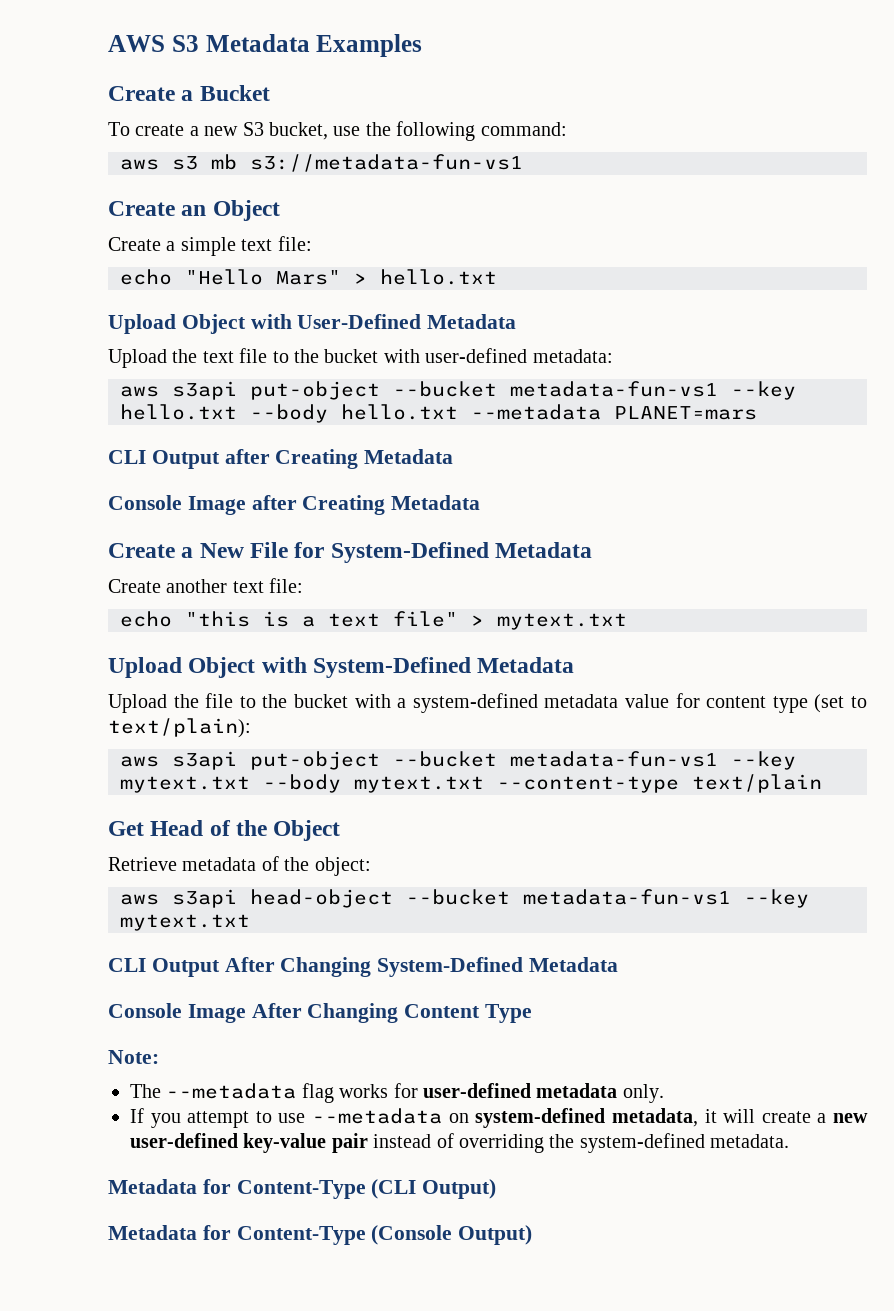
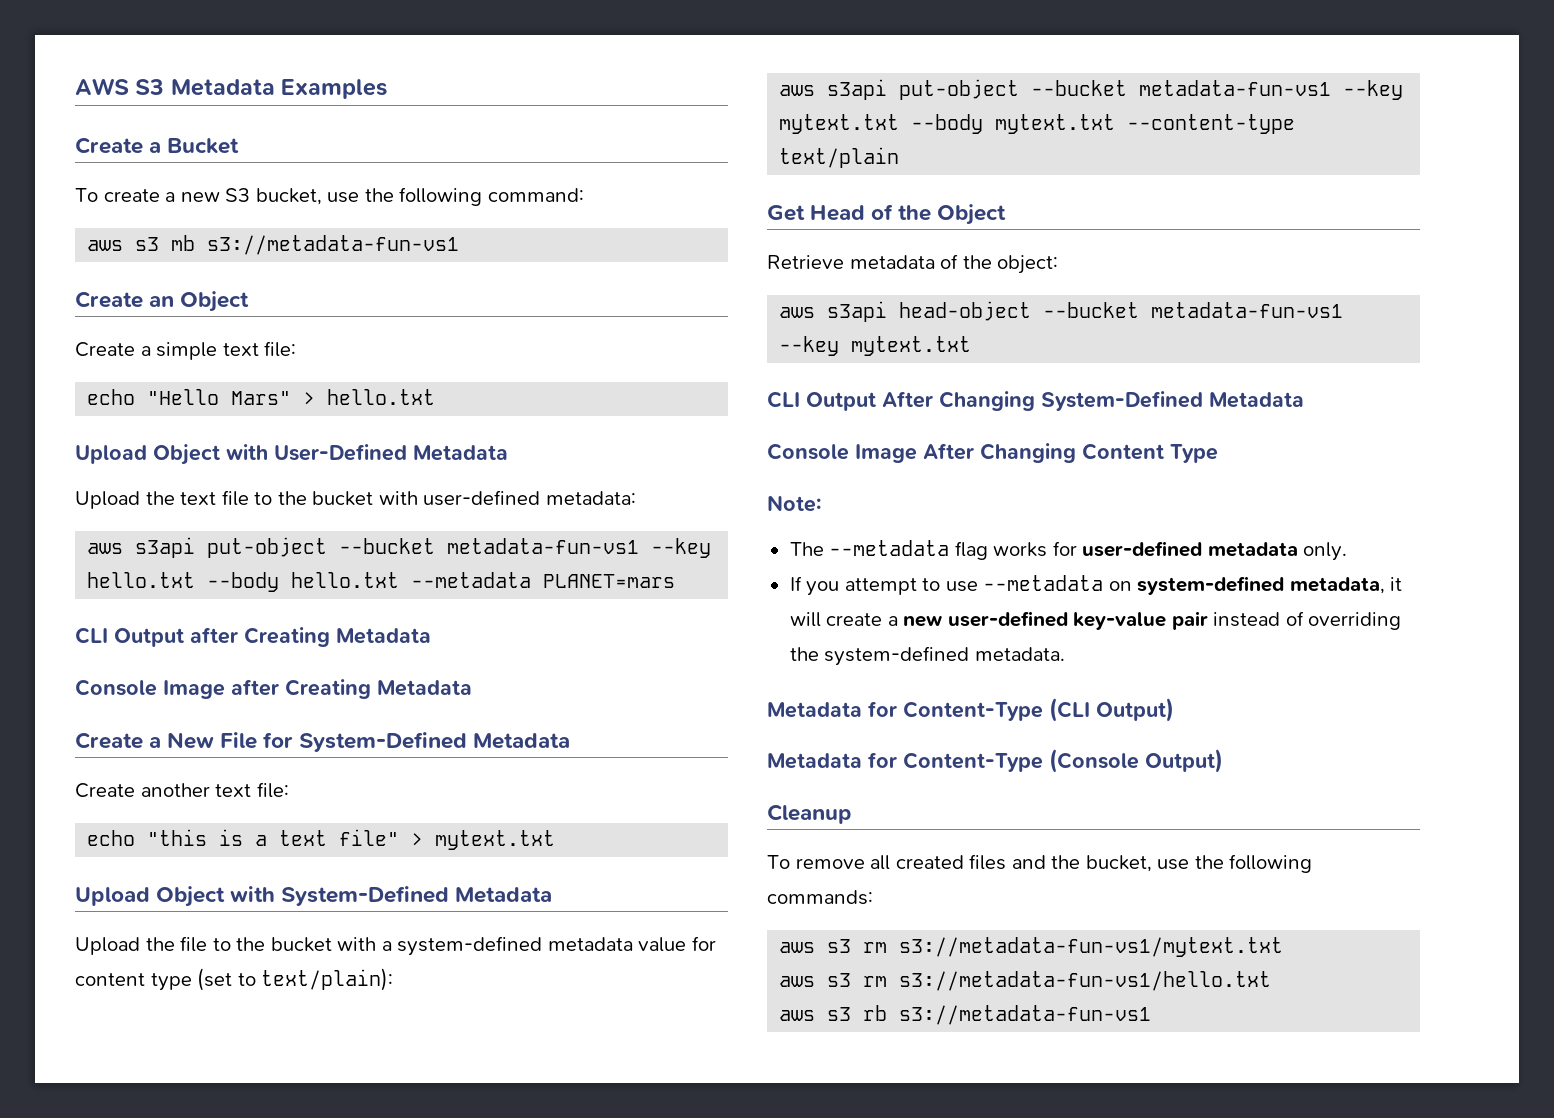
(533, 1235) none -> [767,804,852,824] [767,854,1313,873] [767,890,873,905] [779,937,1284,957] [779,971,1272,991] [779,1005,1152,1025] // Cleanup // To remove all created files and the bucket, use the following commands: // aws s3 rm s3://metadata-fun-vs1/mytext.txt // aws s3 rm s3://metadata-fun-vs1/hello.txt // aws s3 rb s3://metadata-fun-vs1

